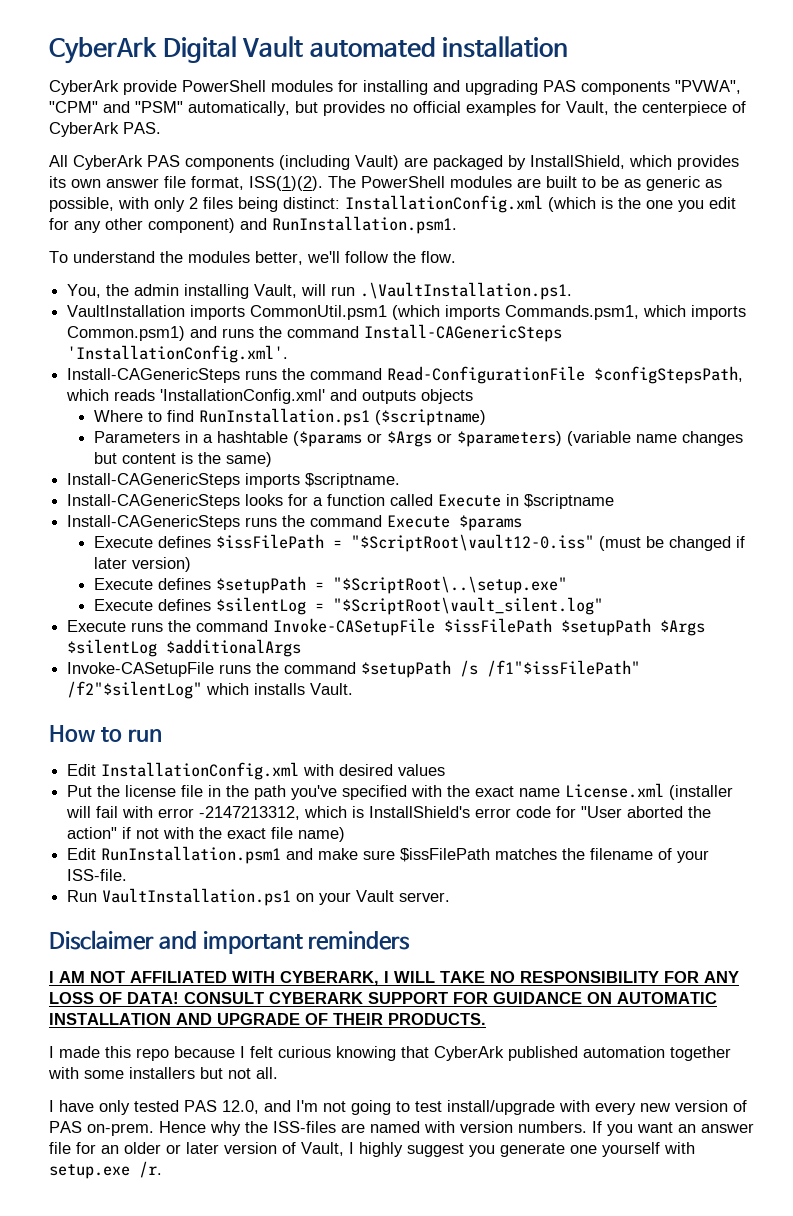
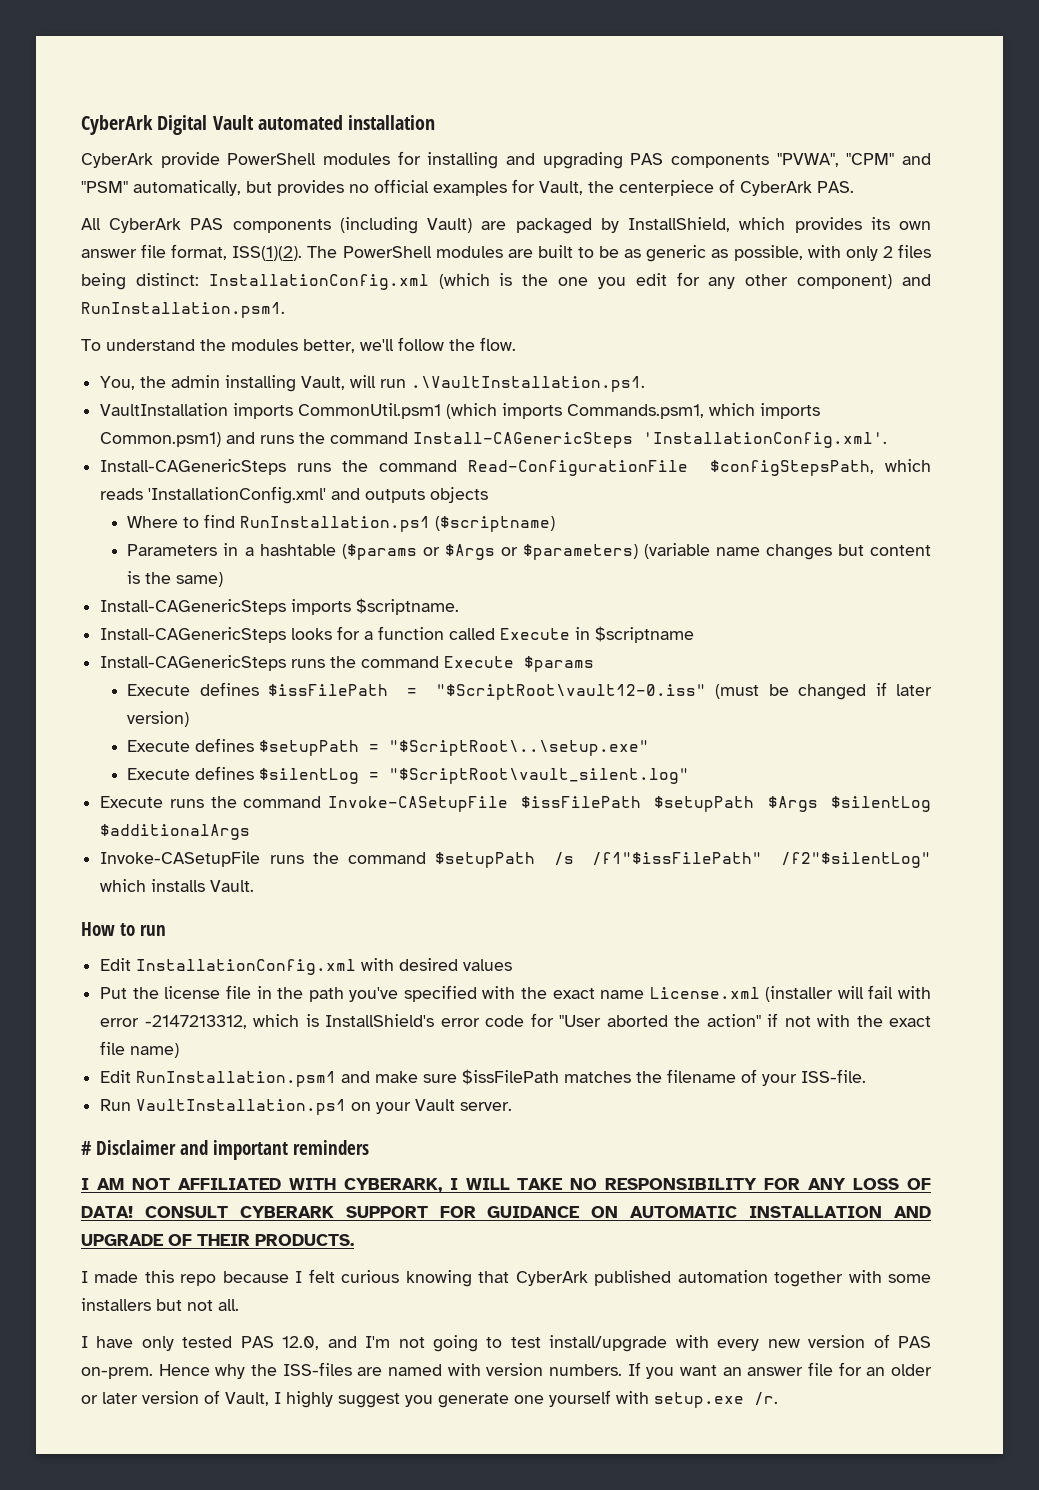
(451, 897) none -> [81,1141,91,1155] #

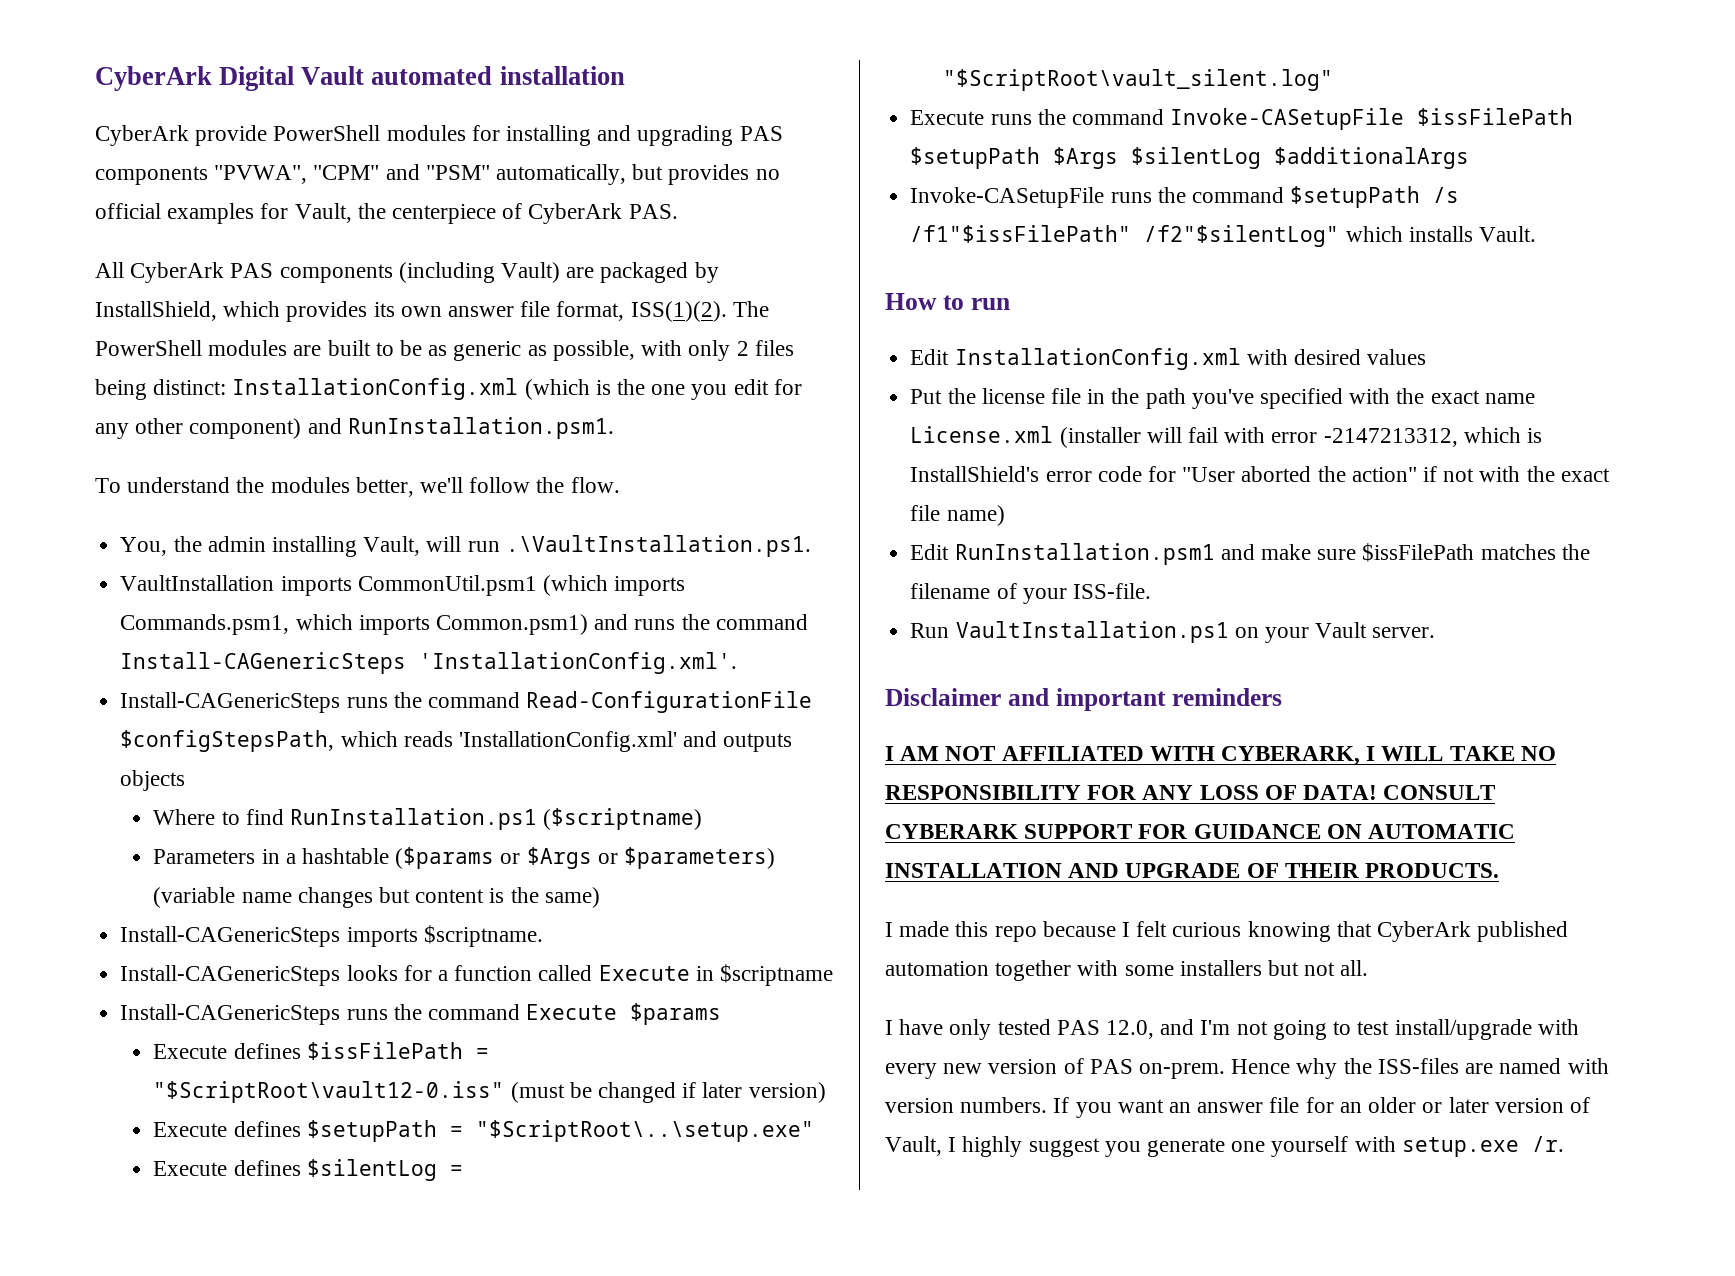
[81,1141,91,1155] # -> (1436, 632) none

